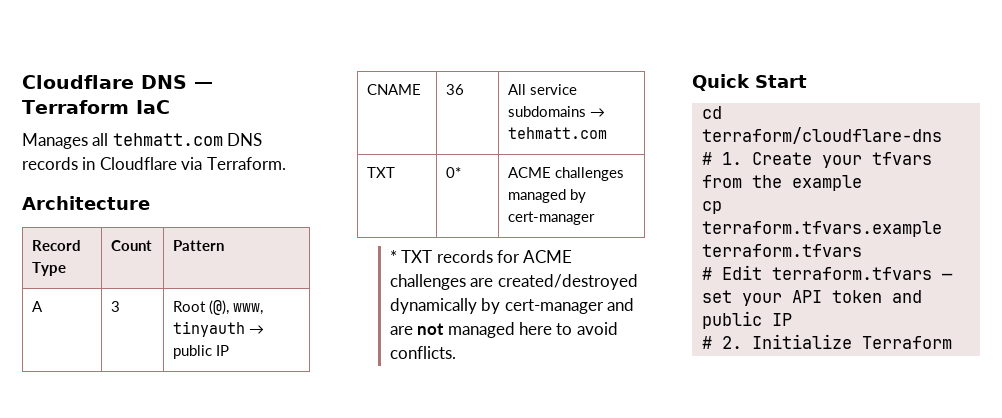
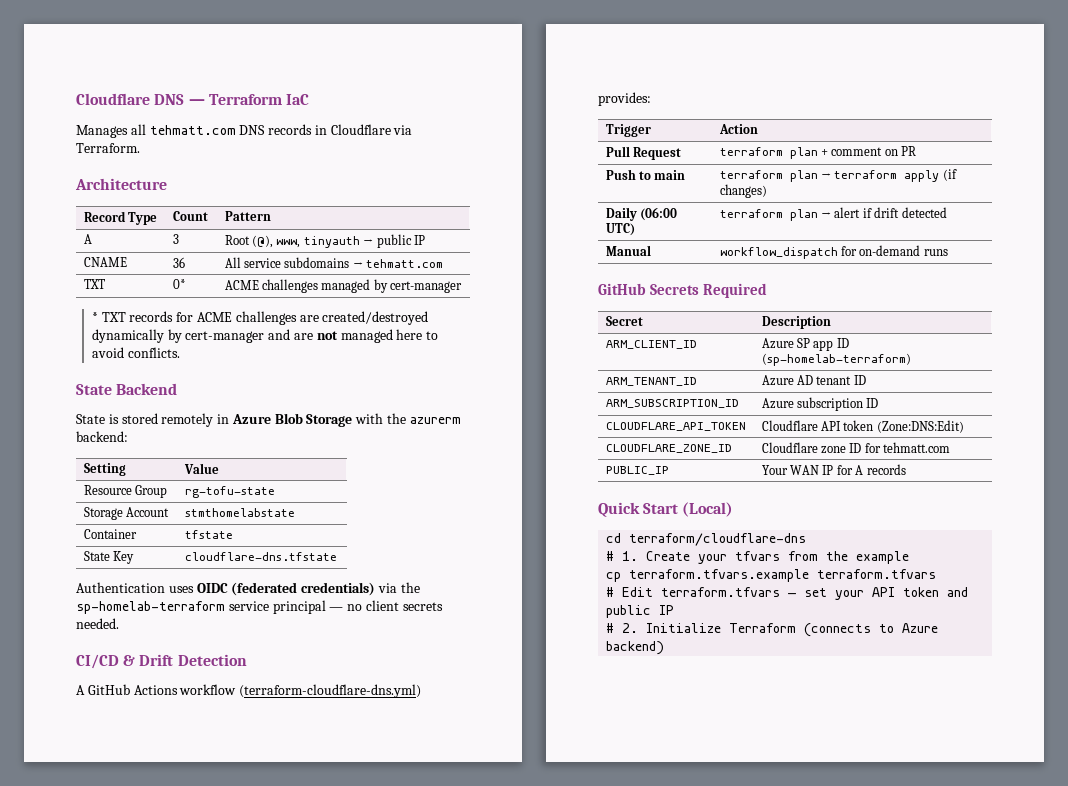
(456, 352) none -> [76,383,178,395] [76,413,461,427] [76,431,128,442] [83,463,126,476] [183,463,219,474] [83,485,168,498] [184,486,275,498] [83,507,170,520] [184,508,295,517] [83,529,137,539] [184,530,233,539] [83,551,135,564] [184,552,337,561] [76,582,420,596] [76,600,443,614] [76,618,119,629] [76,654,247,669] [76,684,422,698] [598,92,651,106] [605,124,651,137] [718,124,758,134] [605,146,682,160] [719,146,917,159] [605,169,686,180] [719,169,957,182] [719,184,767,198] [605,207,678,221] [605,223,635,236] [719,207,947,221] [605,245,651,256] [719,245,948,259] [598,283,767,298] [605,316,643,326] [761,316,831,329] [605,340,697,349] [761,338,849,351] [761,353,911,366] [605,377,697,386] [761,375,866,386] [605,399,739,408] [761,397,879,411] [605,422,746,431] [761,420,964,433] [605,444,732,453] [761,442,951,454] [605,466,669,475] [761,464,906,475] // State Backend // State is stored remotely in Azure Blob Storage with the azurerm backend: // Setting | Value // Resource Group | rg-tofu-state // Storage Account | stmthomelabstate // Container | tfstate // State Key | cloudflare-dns.tfstate // Authentication uses OIDC (federated credentials) via the sp-homelab-terraform service principal — no client secrets needed. // CI/CD & Drift Detection // A GitHub Actions workflow (terraform-cloudflare-dns.yml) provides: // Trigger | Action // Pull Request | terraform plan + comment on PR // Push to main | terraform plan → terraform apply (if changes) // Daily (06:00 UTC) | terraform plan → alert if drift detected // Manual | workflow_dispatch for on-demand runs // GitHub Secrets Required // Secret | Description // ARM_CLIENT_ID | Azure SP app ID (sp-homelab-terraform) // ARM_TENANT_ID | Azure AD tenant ID // ARM_SUBSCRIPTION_ID | Azure subscription ID // CLOUDFLARE_API_TOKEN | Cloudflare API token (Zone:DNS:Edit) // CLOUDFLARE_ZONE_ID | Cloudflare zone ID for tehmatt.com // PUBLIC_IP | Your WAN IP for A records
(807, 81) none -> [682,502,734,517] (Local)
(952, 342) none -> [804,623,939,637] [606,641,665,655] (connects to Azure backend)

